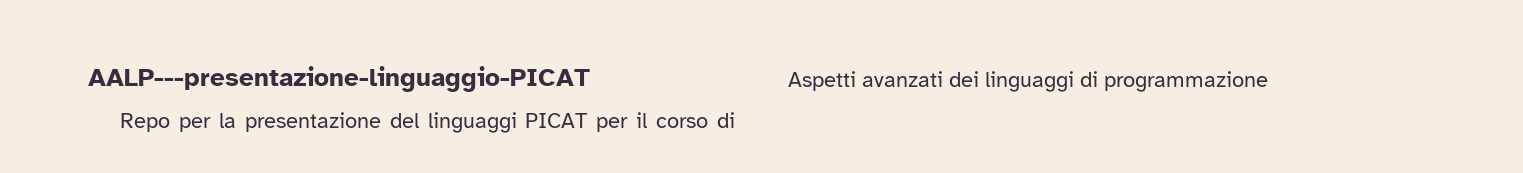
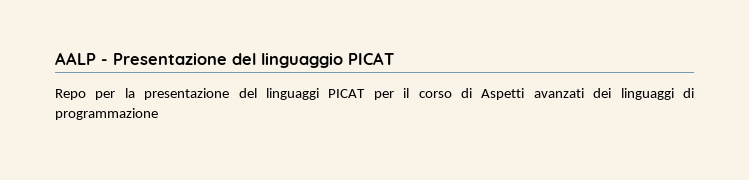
[88,66,590,92] AALP---presentazione-linguaggio-PICAT -> [55,52,394,68] AALP - Presentazione del linguaggio PICAT

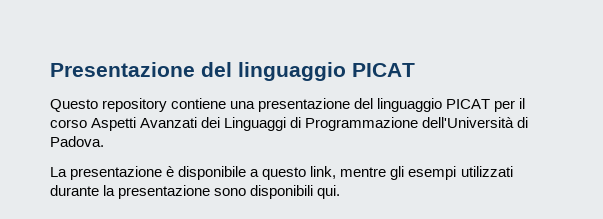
[55,52,108,65] AALP - -> (50, 69) none
[55,88,135,100] Repo per la -> [50,98,256,112] Questo repository contiene una
[266,88,319,100] linguaggi -> [377,98,443,112] linguaggio
[460,88,694,100] [55,108,158,120] di Aspetti avanzati dei linguaggi di programmazione -> [91,117,529,131] [50,136,104,147] [50,166,513,180] [50,185,341,199] Aspetti Avanzati dei Linguaggi di Programmazione dell'Università di Padova. // La presentazione è disponibile a questo link, mentre gli esempi utilizzati durante la presentazione sono disponibili qui.

